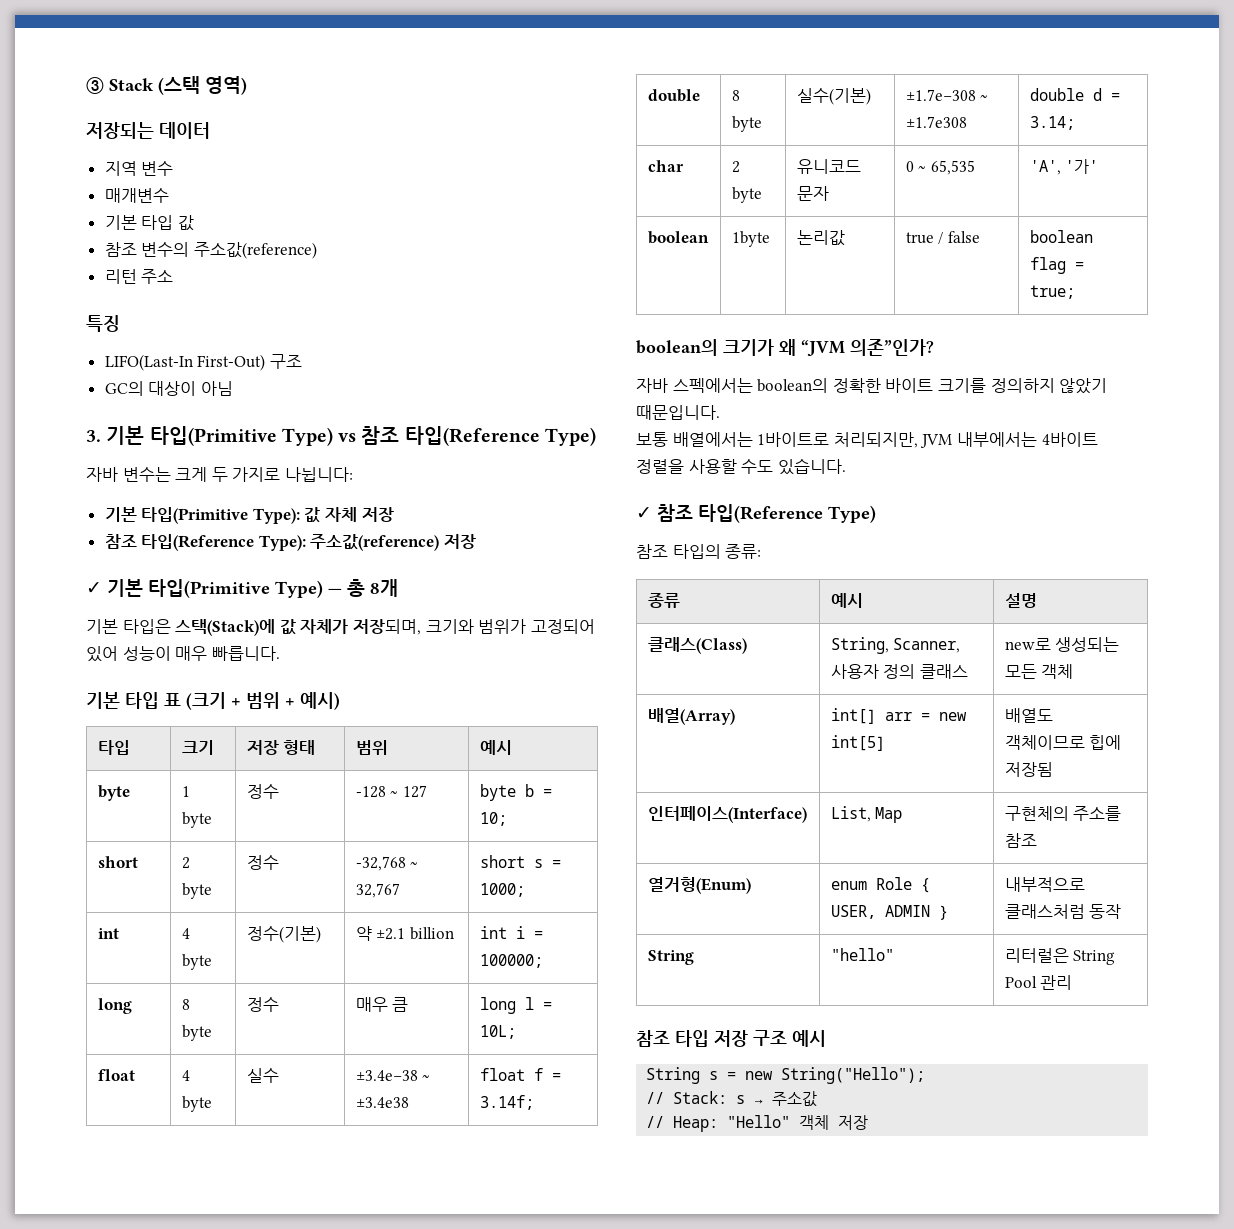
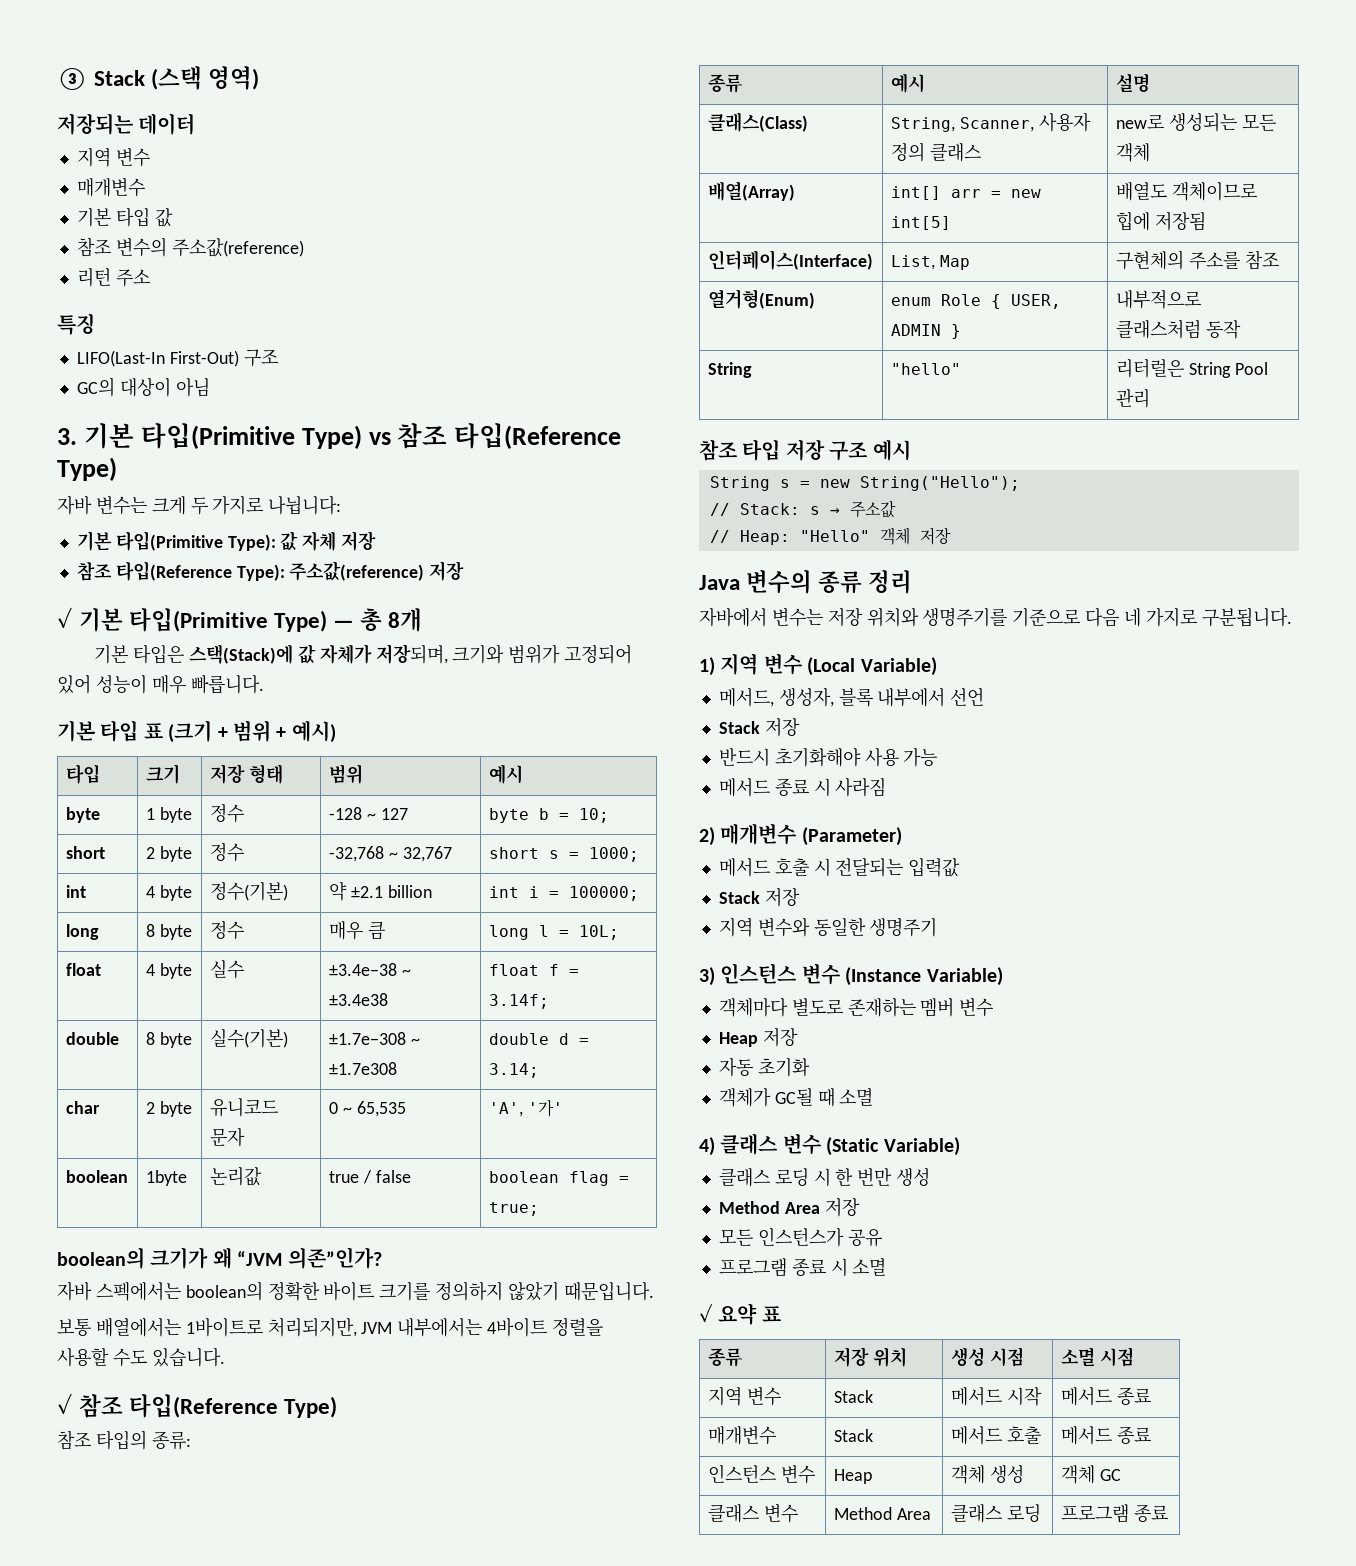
(869, 1122) none -> [699,570,913,594] [699,607,1292,627] [699,653,937,676] [718,687,985,707] [718,718,800,737] [718,748,938,767] [718,778,887,797] [699,823,902,846] [718,858,961,877] [718,888,800,907] [718,917,938,937] [699,963,1003,986] [718,997,994,1017] [718,1028,798,1047] [718,1057,810,1077] [718,1088,874,1107] [699,1133,960,1156] [718,1168,931,1187] [718,1198,860,1217] [718,1227,882,1247] [718,1258,887,1277] [699,1303,781,1325] [707,1348,743,1367] [833,1347,907,1367] [950,1347,1024,1367] [1060,1347,1134,1367] [707,1386,781,1406] [833,1390,873,1403] [950,1387,1042,1406] [1060,1387,1151,1406] [707,1426,776,1445] [833,1429,873,1442] [950,1426,1041,1445] [1060,1426,1151,1445] [707,1464,815,1484] [833,1469,872,1484] [950,1465,1024,1484] [1060,1465,1121,1484] [707,1504,798,1523] [833,1507,931,1520] [950,1504,1041,1523] [1060,1504,1168,1523] // Java 변수의 종류 정리 // 자바에서 변수는 저장 위치와 생명주기를 기준으로 다음 네 가지로 구분됩니다. // 1) 지역 변수 (Local Variable) // 메서드, 생성자, 블록 내부에서 선언 // Stack 저장 // 반드시 초기화해야 사용 가능 // 메서드 종료 시 사라짐 // 2) 매개변수 (Parameter) // 메서드 호출 시 전달되는 입력값 // Stack 저장 // 지역 변수와 동일한 생명주기 // 3) 인스턴스 변수 (Instance Variable) // 객체마다 별도로 존재하는 멤버 변수 // Heap 저장 // 자동 초기화 // 객체가 GC될 때 소멸 // 4) 클래스 변수 (Static Variable) // 클래스 로딩 시 한 번만 생성 // Method Area 저장 // 모든 인스턴스가 공유 // 프로그램 종료 시 소멸 // ✓ 요약 표 // 종류 | 저장 위치 | 생성 시점 | 소멸 시점 // 지역 변수 | Stack | 메서드 시작 | 메서드 종료 // 매개변수 | Stack | 메서드 호출 | 메서드 종료 // 인스턴스 변수 | Heap | 객체 생성 | 객체 GC // 클래스 변수 | Method Area | 클래스 로딩 | 프로그램 종료

